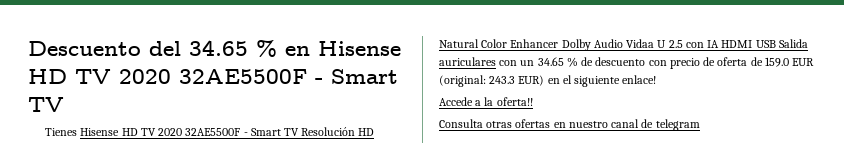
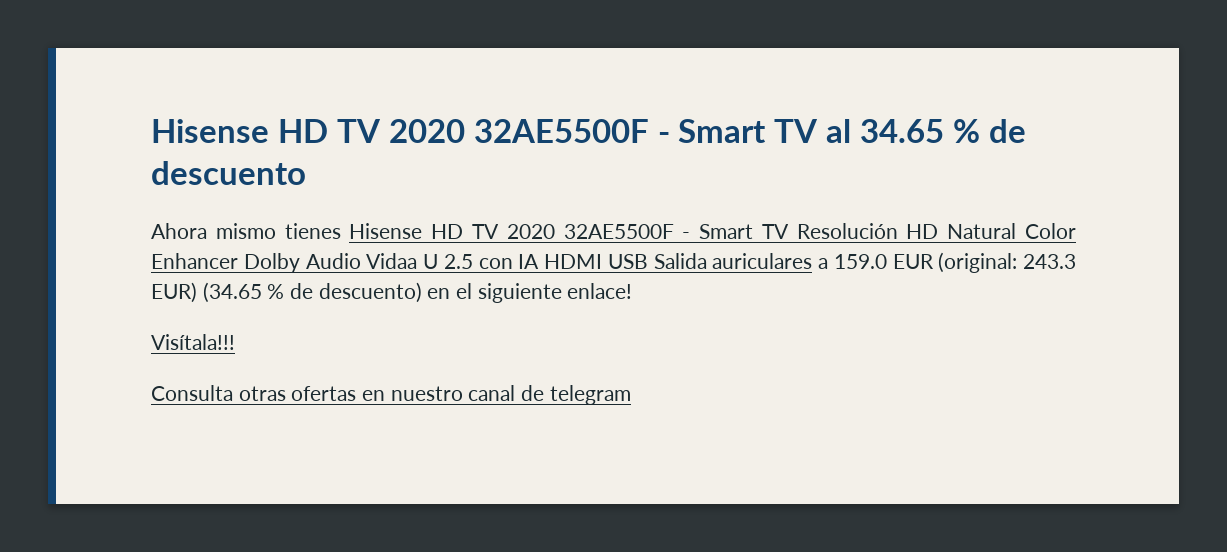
[28,40,401,57] [28,69,398,84] [28,97,64,112] [45,128,78,136] Descuento del 34.65 % en Hisense HD TV 2020 32AE5500F - Smart TV // Tienes -> [151,119,1027,143] [151,161,306,185] [151,223,341,239] Hisense HD TV 2020 32AE5500F - Smart TV al 34.65 % de descuento // Ahora mismo tienes
[499,57,763,69] con un 34.65 % de descuento con precio de oferta de -> [818,258,828,269] a
(545, 80) none -> [202,282,422,303] (34.65 % de descuento)
[439,97,533,106] Accede a la oferta!! -> [151,334,235,350] Visítala!!!

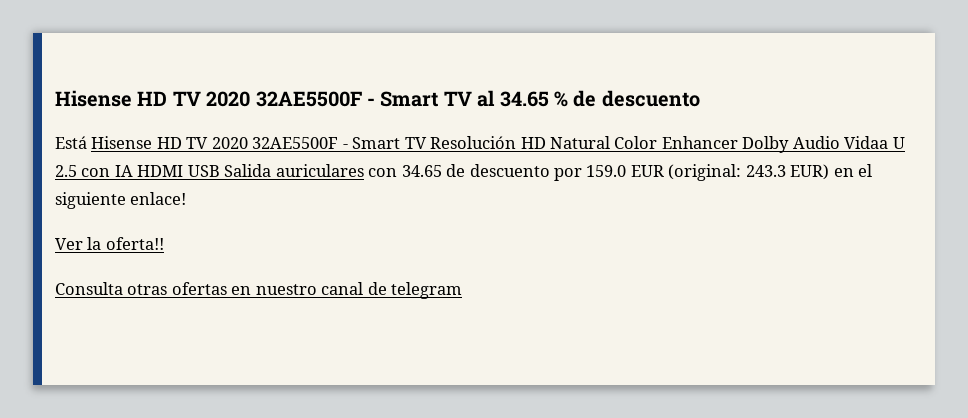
[151,223,341,239] Ahora mismo tienes -> [55,136,87,149] Está
[818,258,828,269] a -> [368,164,583,181] con 34.65 de descuento por
[202,282,422,303] (34.65 % de descuento) -> (830, 172) none
[151,334,235,350] Visítala!!! -> [55,237,164,250] Ver la oferta!!

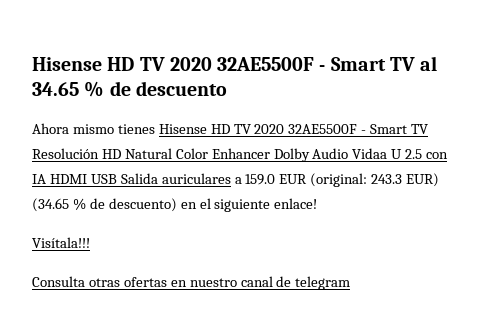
[55,136,87,149] Está -> [32,123,155,134] Ahora mismo tienes
[368,164,583,181] con 34.65 de descuento por -> [234,177,242,184] a
(830, 172) none -> [32,198,177,212] (34.65 % de descuento)
[55,237,164,250] Ver la oferta!! -> [32,237,90,248] Visítala!!!

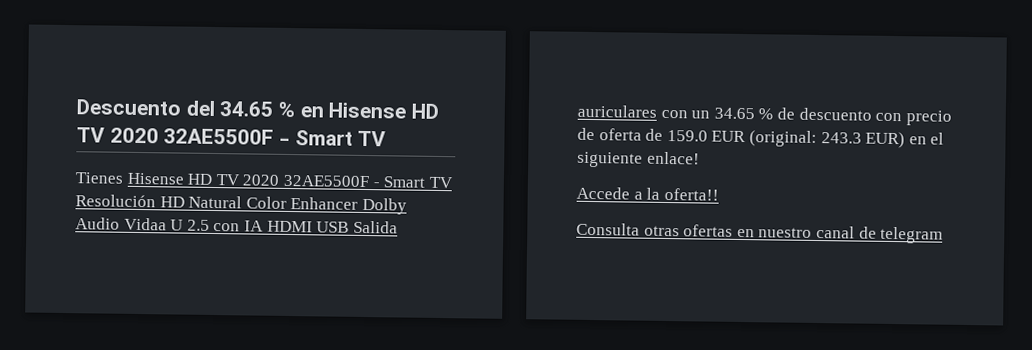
[32,56,438,71] [32,81,227,97] [32,123,155,134] Hisense HD TV 2020 32AE5500F - Smart TV al 34.65 % de descuento // Ahora mismo tienes -> [76,99,440,119] [76,127,387,147] [75,172,123,184] Descuento del 34.65 % en Hisense HD TV 2020 32AE5500F - Smart TV // Tienes
[234,177,242,184] a -> [660,107,952,126] [577,127,664,141] con un 34.65 % de descuento con precio de oferta de
[32,198,177,212] (34.65 % de descuento) -> (906, 140) none
[32,237,90,248] Visítala!!! -> [576,186,719,201] Accede a la oferta!!

